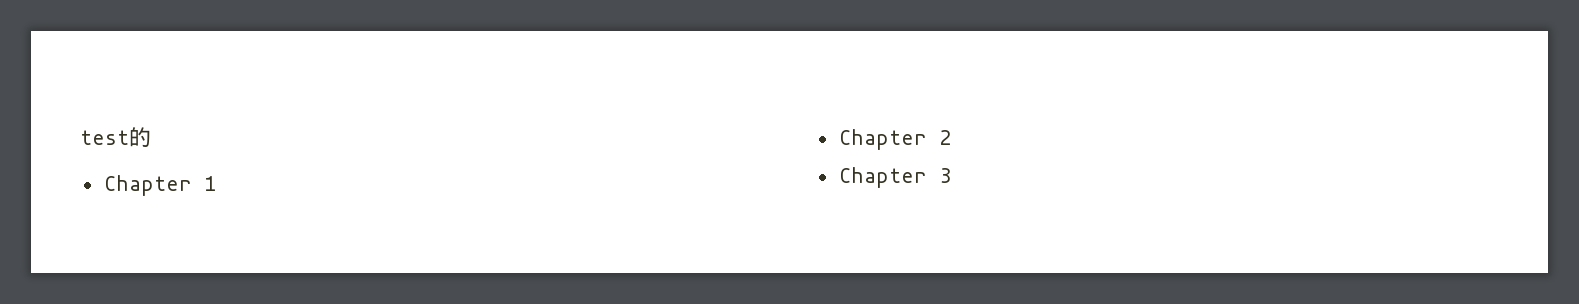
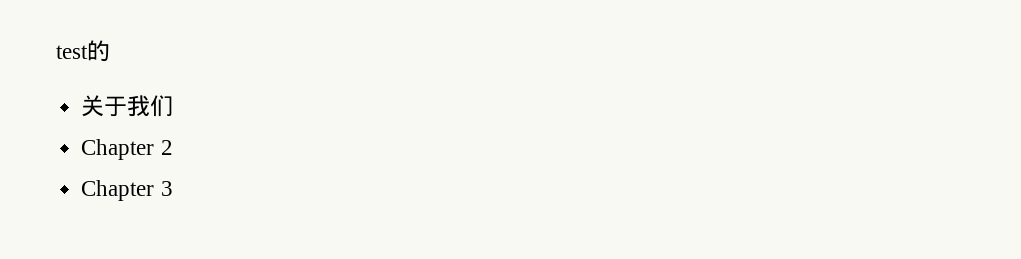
[103,175,216,196] Chapter 1 -> [81,95,174,117] 关于我们

